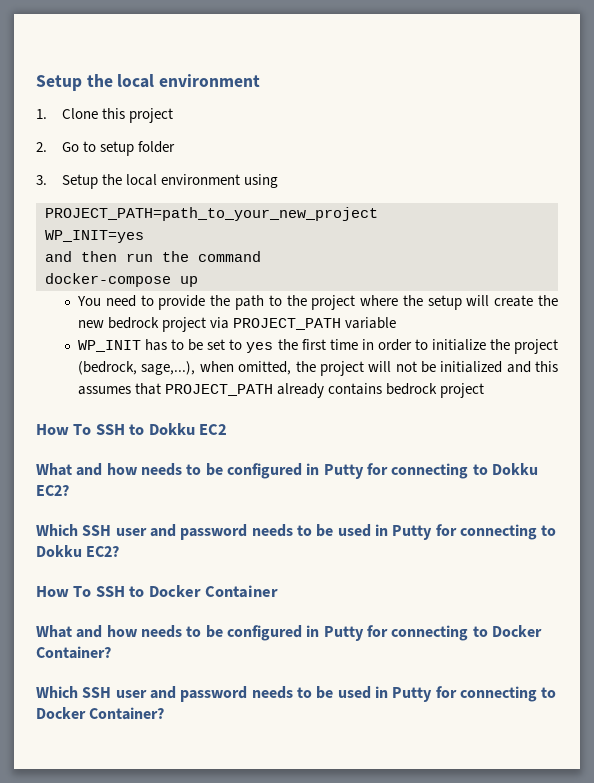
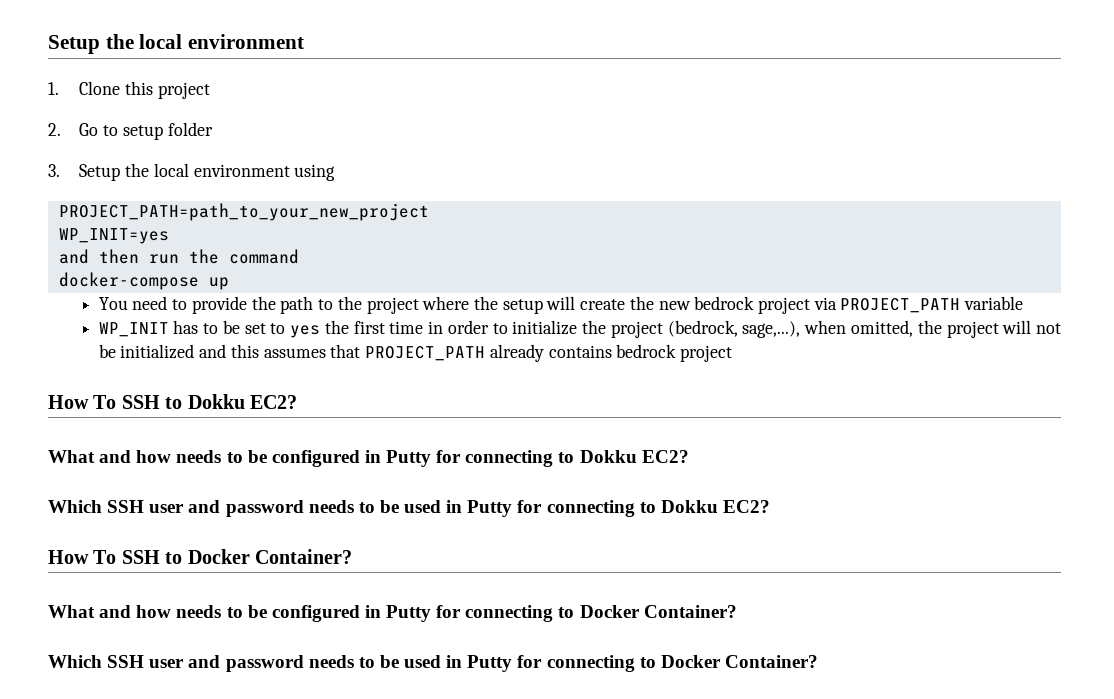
[199,424,228,435] EC2 -> [250,395,297,409] EC2?
[205,585,279,598] Container -> [255,549,352,564] Container?

